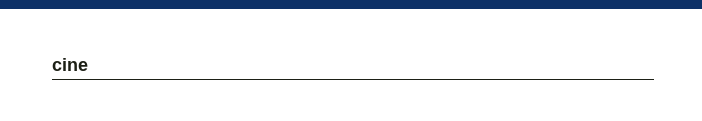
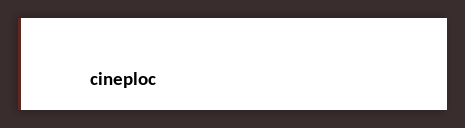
[52,58,88,71] cine -> [90,72,156,88] cineploc

